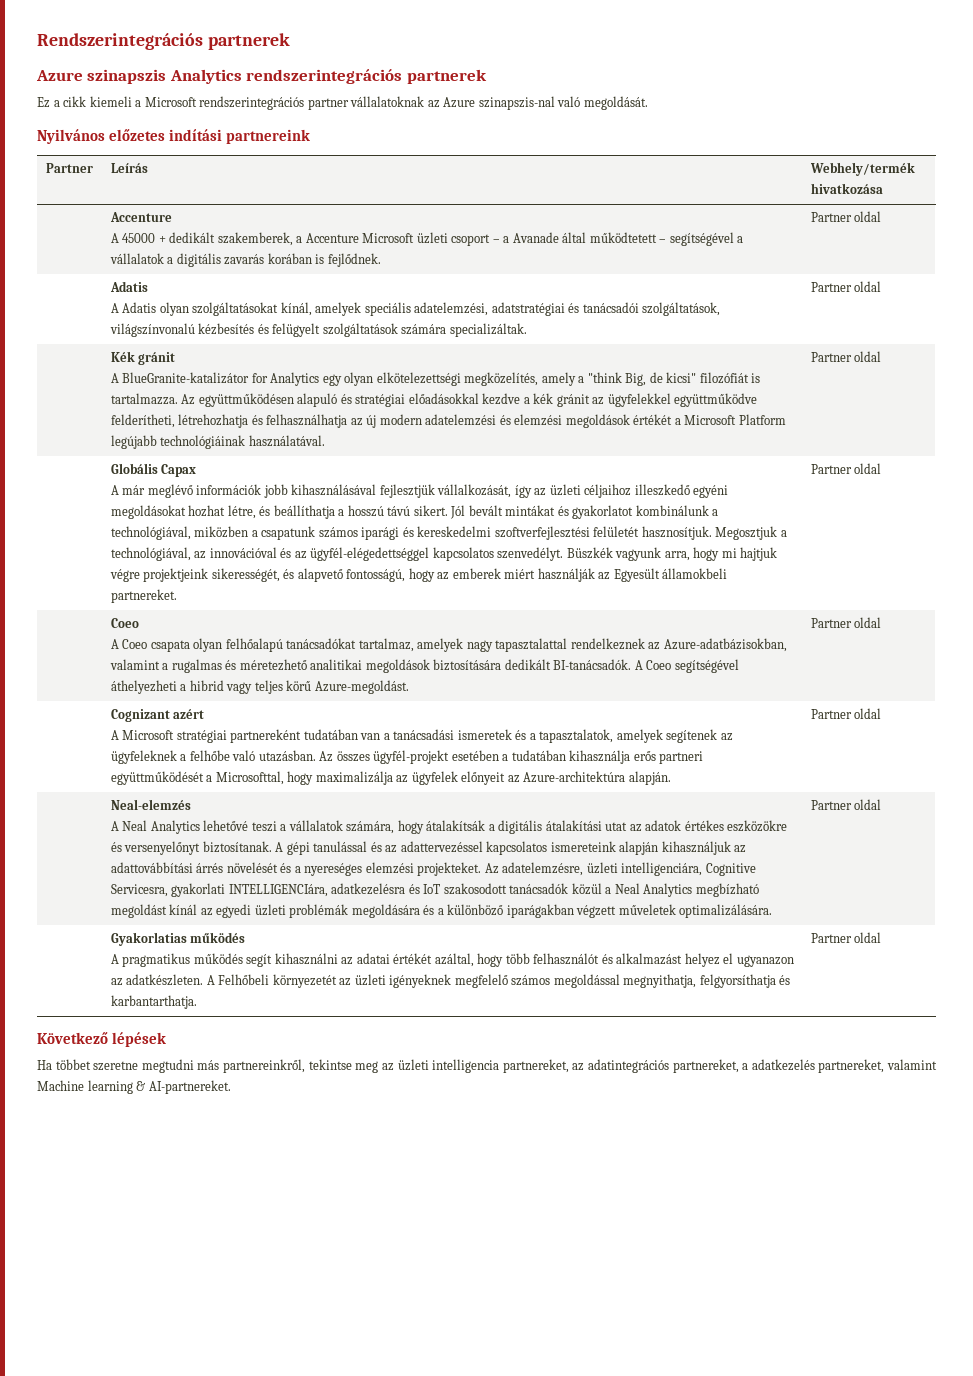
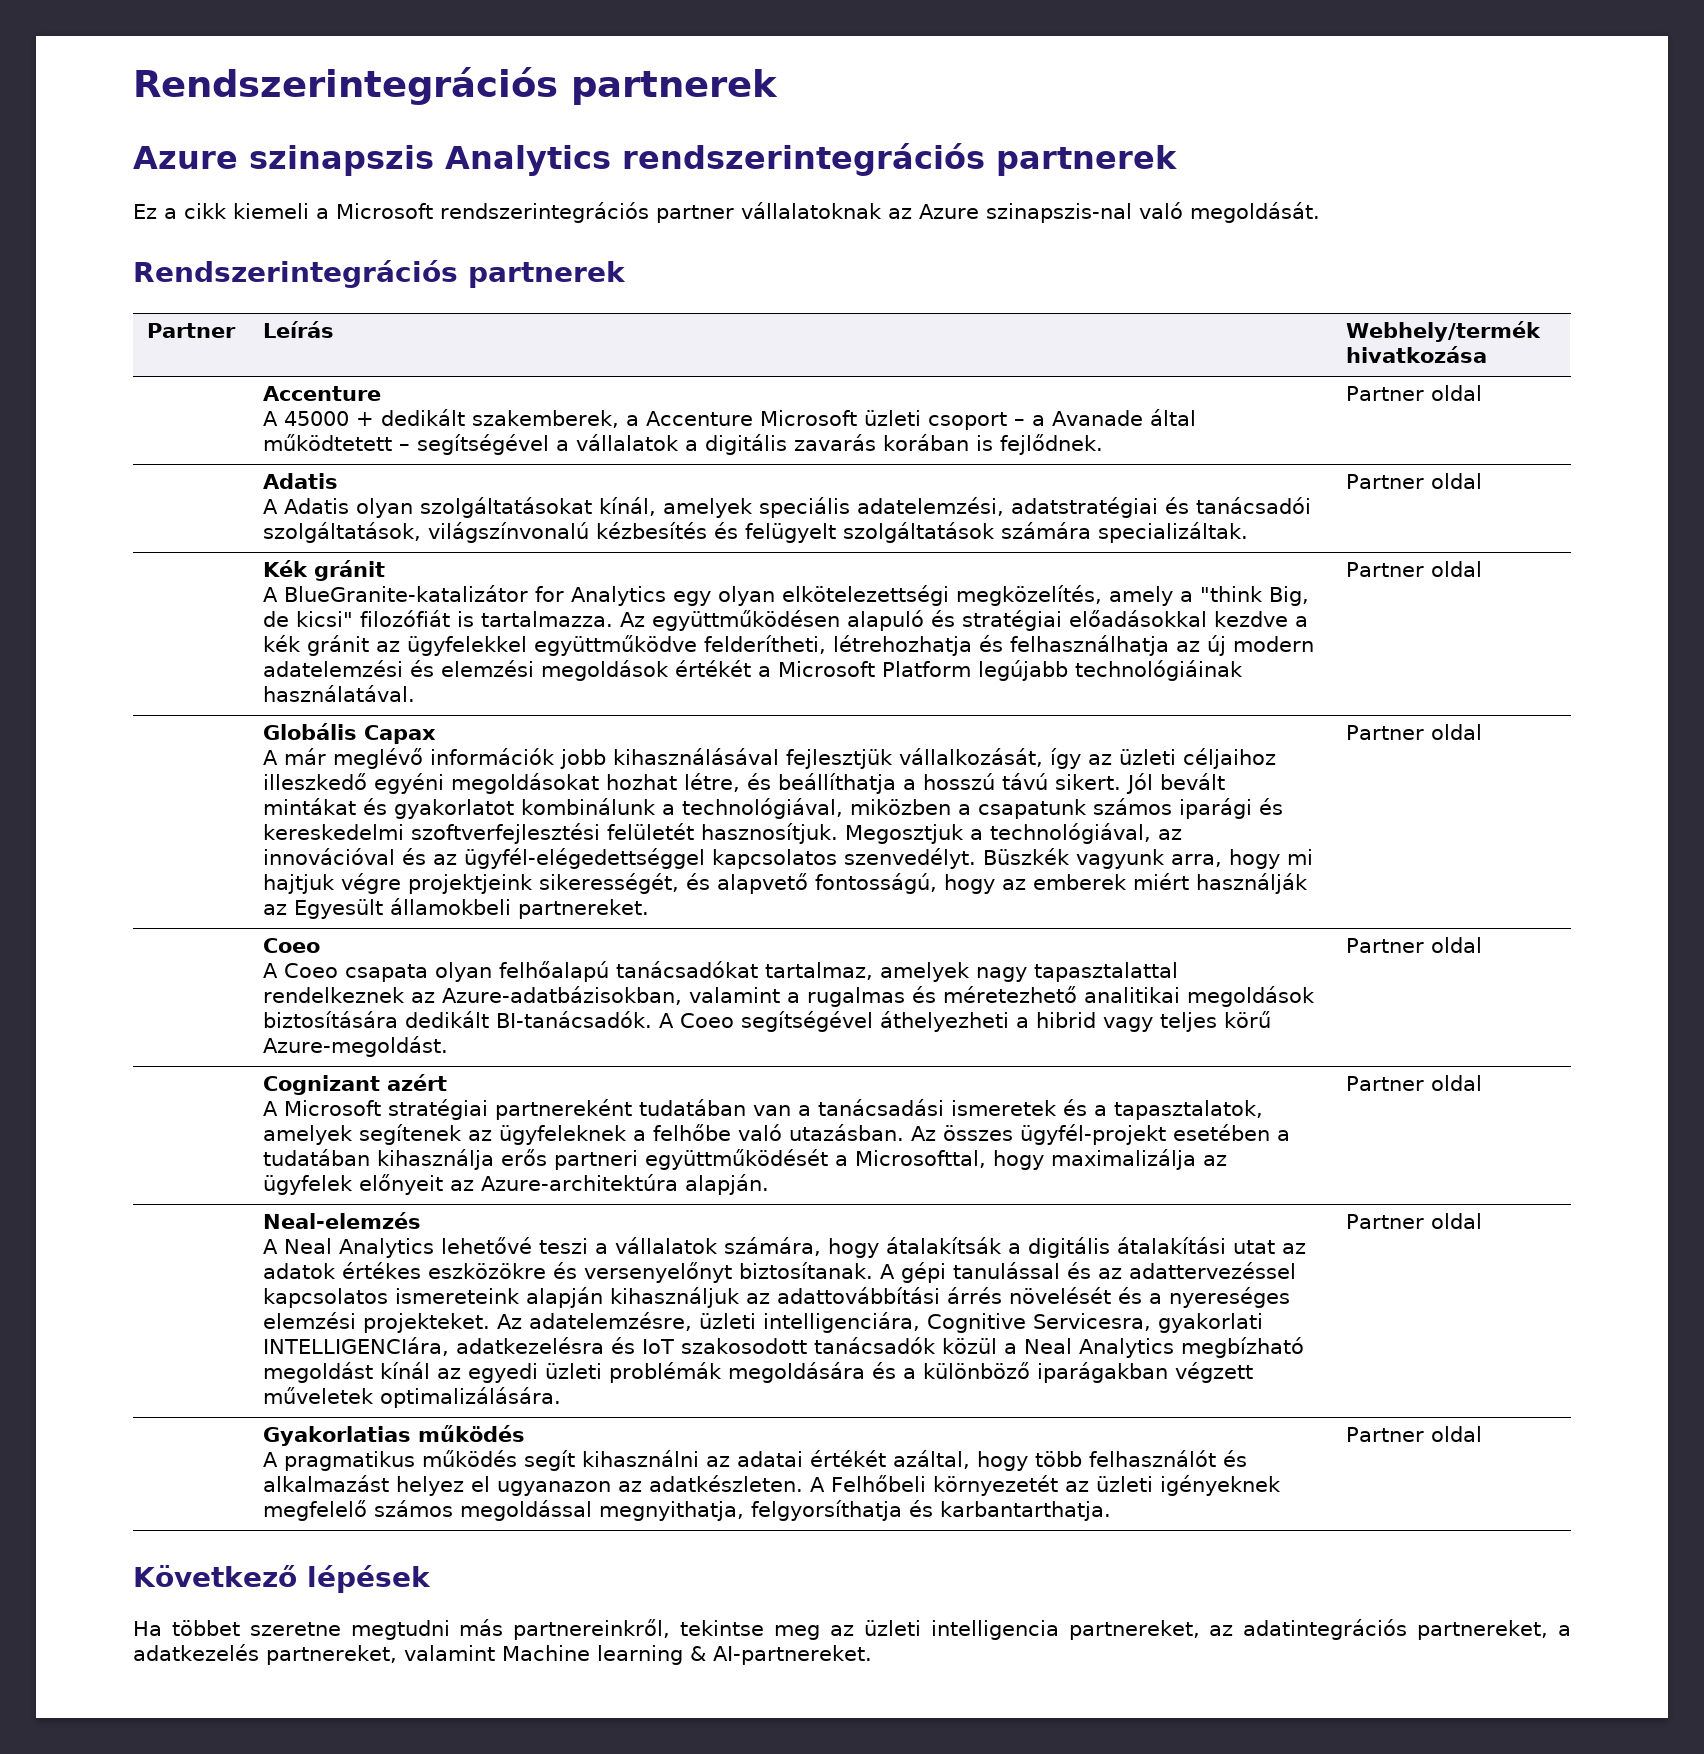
[37,129,311,144] Nyilvános előzetes indítási partnereink -> [133,260,626,288] Rendszerintegrációs partnerek

